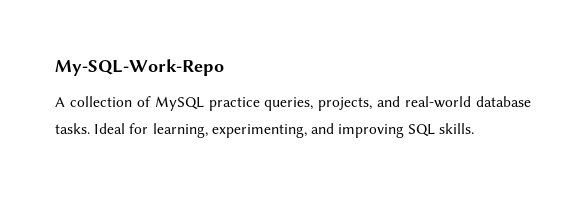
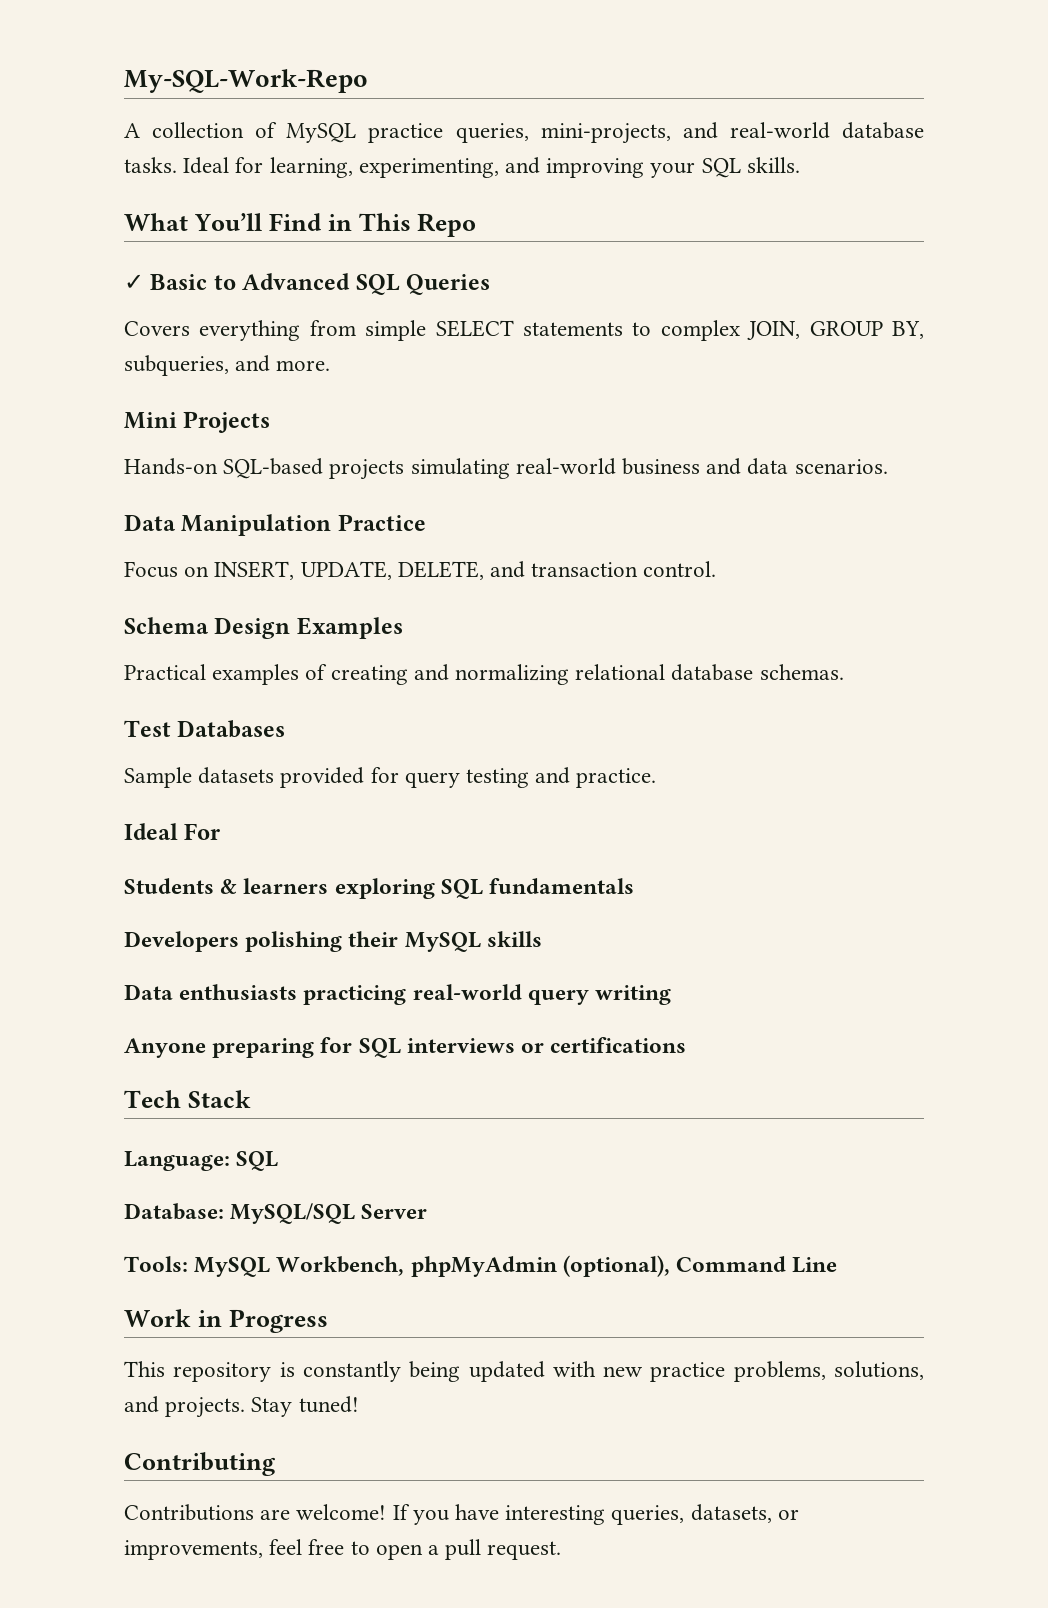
[318,97,373,111] projects, -> [540,123,671,144] mini-projects,
(405, 131) none -> [650,162,696,178] your
(475, 128) none -> [124,213,477,237] [124,273,491,295] [124,320,924,341] [124,355,331,376] [124,411,271,433] [124,458,888,480] [124,514,426,536] [124,561,717,580] [124,617,403,639] [124,664,844,685] [124,720,286,738] [124,767,657,788] [124,823,221,840] [124,878,635,899] [124,931,542,952] [124,984,672,1005] [124,1037,687,1058] [124,1090,251,1108] [124,1151,279,1171] [124,1203,428,1224] [124,1255,838,1277] [124,1309,328,1333] [124,1361,924,1382] [124,1396,359,1418] [124,1452,276,1476] [124,1504,799,1525] [124,1539,562,1560] // What You’ll Find in This Repo // ✓ Basic to Advanced SQL Queries // Covers everything from simple SELECT statements to complex JOIN, GROUP BY, subqueries, and more. // Mini Projects // Hands-on SQL-based projects simulating real-world business and data scenarios. // Data Manipulation Practice // Focus on INSERT, UPDATE, DELETE, and transaction control. // Schema Design Examples // Practical examples of creating and normalizing relational database schemas. // Test Databases // Sample datasets provided for query testing and practice. // Ideal For // Students & learners exploring SQL fundamentals // Developers polishing their MySQL skills // Data enthusiasts practicing real-world query writing // Anyone preparing for SQL interviews or certifications // Tech Stack // Language: SQL // Database: MySQL/SQL Server // Tools: MySQL Workbench, phpMyAdmin (optional), Command Line // Work in Progress // This repository is constantly being updated with new practice problems, solutions, and projects. Stay tuned! // Contributing // Contributions are welcome! If you have interesting queries, datasets, or improvements, feel free to open a pull request.

